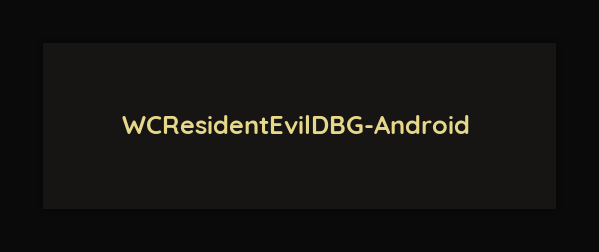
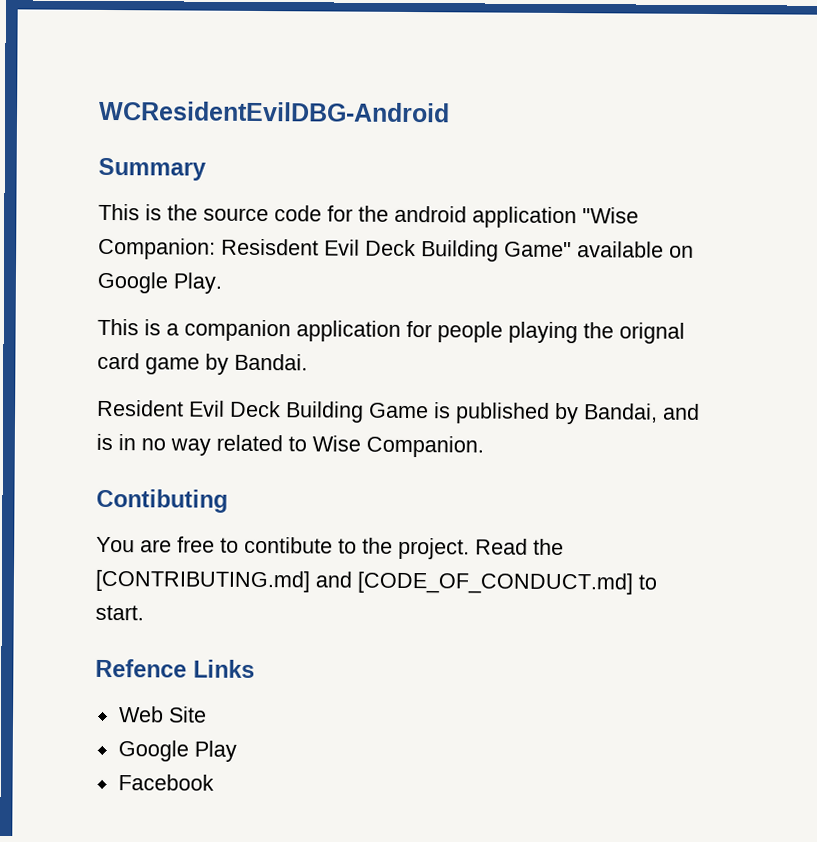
(470, 124) none -> [98,157,206,181] [98,203,639,229] [98,237,694,262] [97,271,222,294] [97,318,685,344] [97,352,308,375] [97,399,700,425] [96,433,484,458] [96,488,228,513] [96,536,564,560] [95,569,657,595] [95,604,144,621] [95,658,255,678] [117,706,207,723] [117,740,237,762] [117,774,214,791] // Summary // This is the source code for the android application "Wise Companion: Resisdent Evil Deck Building Game" available on Google Play. // This is a companion application for people playing the orignal card game by Bandai. // Resident Evil Deck Building Game is published by Bandai, and is in no way related to Wise Companion. // Contibuting // You are free to contibute to the project. Read the [CONTRIBUTING.md] and [CODE_OF_CONDUCT.md] to start. // Refence Links // Web Site // Google Play // Facebook

